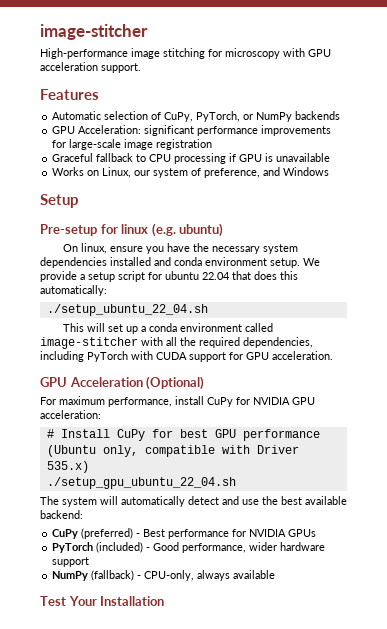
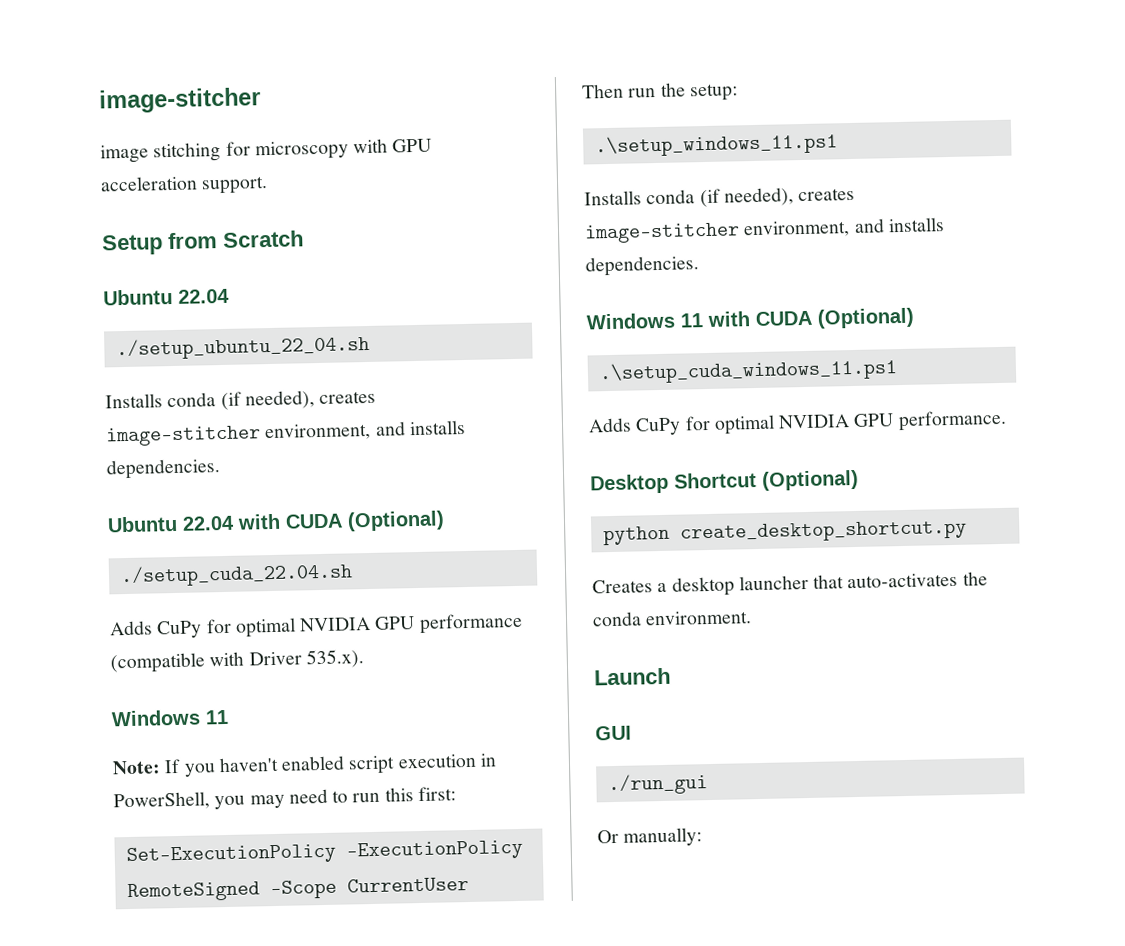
[40,48,128,59] High-performance -> (261, 100) none
[40,89,99,100] [52,111,341,122] [52,125,332,136] [52,139,213,150] [52,153,331,164] [52,167,330,178] [40,194,79,208] [40,223,224,237] [62,243,298,254] [40,257,320,268] [40,271,298,282] [40,285,107,296] [46,304,208,316] [62,323,273,334] [40,337,313,349] [40,351,333,362] [40,376,205,390] [40,396,315,407] [40,410,101,419] [46,429,320,441] [46,445,299,457] [46,461,89,473] [46,477,236,489] [40,496,347,507] [40,510,83,519] [52,528,317,539] [52,542,326,553] [52,557,90,567] [52,570,276,581] [40,596,165,606] Features // Automatic selection of CuPy, PyTorch, or NumPy backends // GPU Acceleration: significant performance improvements for large-scale image registration // Graceful fallback to CPU processing if GPU is unavailable // Works on Linux, our system of preference, and Windows // Setup // Pre-setup for linux (e.g. ubuntu) // On linux, ensure you have the necessary system dependencies installed and conda environment setup. We provide a setup script for ubuntu 22.04 that does this automatically: // ./setup_ubuntu_22_04.sh // This will set up a conda environment called image-stitcher with all the required dependencies, including PyTorch with CUDA support for GPU acceleration. // GPU Acceleration (Optional) // For maximum performance, install CuPy for NVIDIA GPU acceleration: // # Install CuPy for best GPU performance (Ubuntu only, compatible with Driver 535.x) // ./setup_gpu_ubuntu_22_04.sh // The system will automatically detect and use the best available backend: // CuPy (preferred) - Best performance for NVIDIA GPUs // PyTorch (included) - Good performance, wider hardware support // NumPy (fallback) - CPU-only, always available // Test Your Installation -> [102,230,304,256] [103,288,230,306] [115,334,370,361] [105,390,377,411] [105,419,466,447] [106,458,221,480] [107,510,445,533] [119,562,353,588] [109,612,523,639] [110,649,364,674] [111,709,229,727] [112,753,497,777] [113,786,456,811] [125,839,523,867] [126,877,469,903] [582,82,738,102] [594,132,838,158] [584,187,856,208] [584,217,945,244] [585,255,699,277] [586,307,915,330] [598,358,898,385] [588,409,1007,436] [590,469,859,495] [602,519,967,546] [592,571,988,597] [592,610,753,627] [594,667,671,686] [595,725,632,741] [607,773,708,796] [597,827,703,847] Setup from Scratch // Ubuntu 22.04 // ./setup_ubuntu_22_04.sh // Installs conda (if needed), creates image-stitcher environment, and installs dependencies. // Ubuntu 22.04 with CUDA (Optional) // ./setup_cuda_22.04.sh // Adds CuPy for optimal NVIDIA GPU performance (compatible with Driver 535.x). // Windows 11 // Note: If you haven't enabled script execution in PowerShell, you may need to run this first: // Set-ExecutionPolicy -ExecutionPolicy RemoteSigned -Scope CurrentUser // Then run the setup: // .\setup_windows_11.ps1 // Installs conda (if needed), creates image-stitcher environment, and installs dependencies. // Windows 11 with CUDA (Optional) // .\setup_cuda_windows_11.ps1 // Adds CuPy for optimal NVIDIA GPU performance. // Desktop Shortcut (Optional) // python create_desktop_shortcut.py // Creates a desktop launcher that auto-activates the conda environment. // Launch // GUI // ./run_gui // Or manually:

